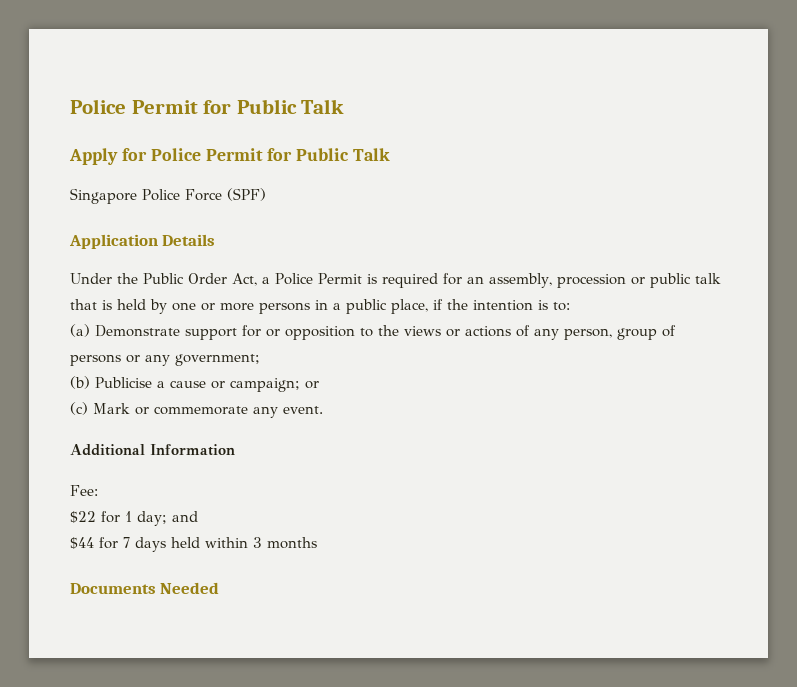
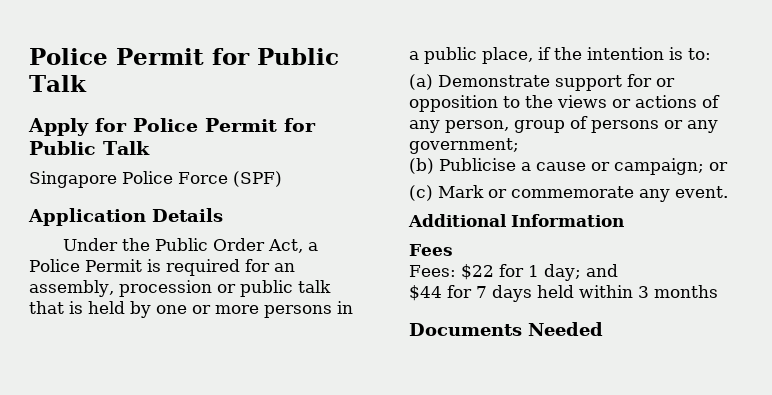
[70,485,98,496] Fee: // -> [409,244,453,256] [409,265,456,277] Fees // Fees:

